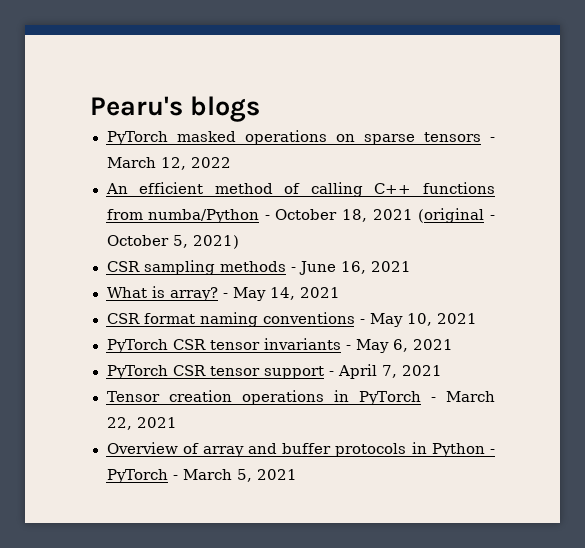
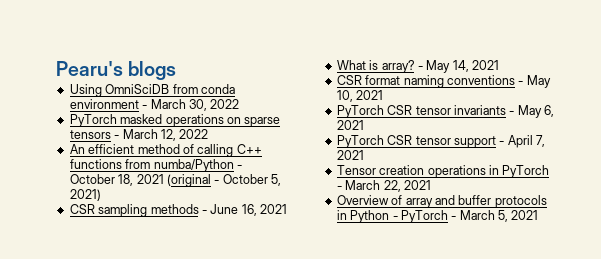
(261, 109) none -> [69,84,235,97] [69,99,240,111] // Using OmniSciDB from conda environment - March 30, 2022

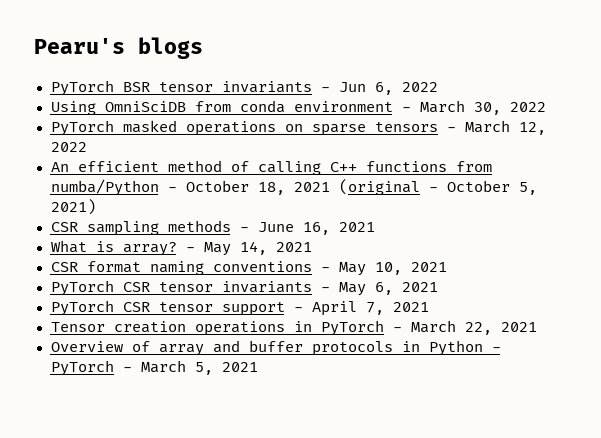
(177, 70) none -> [50,80,438,96] // PyTorch BSR tensor invariants - Jun 6, 2022

